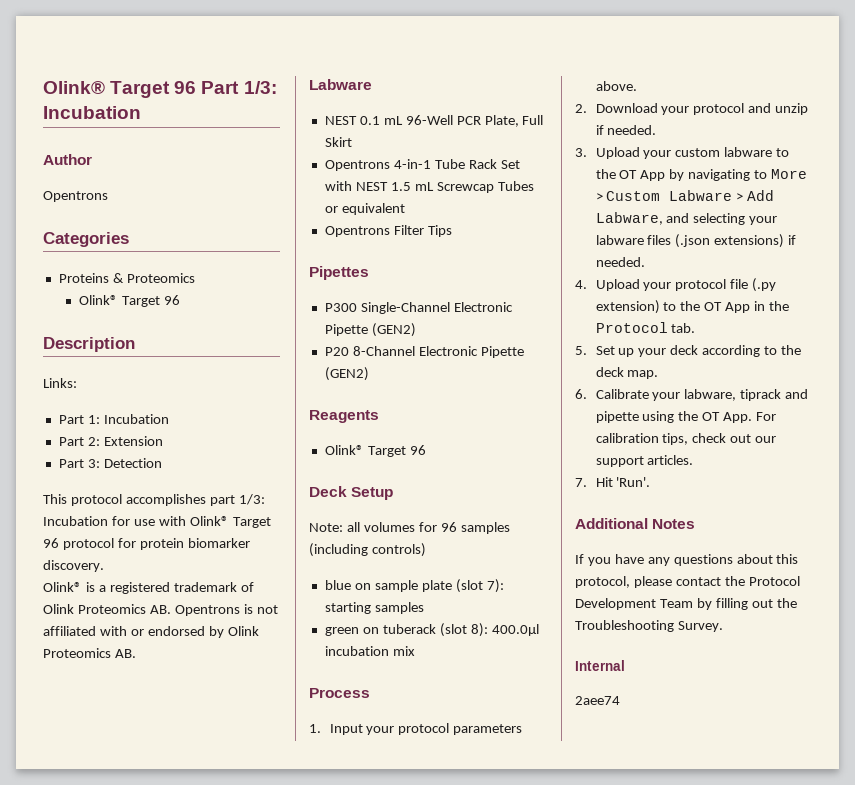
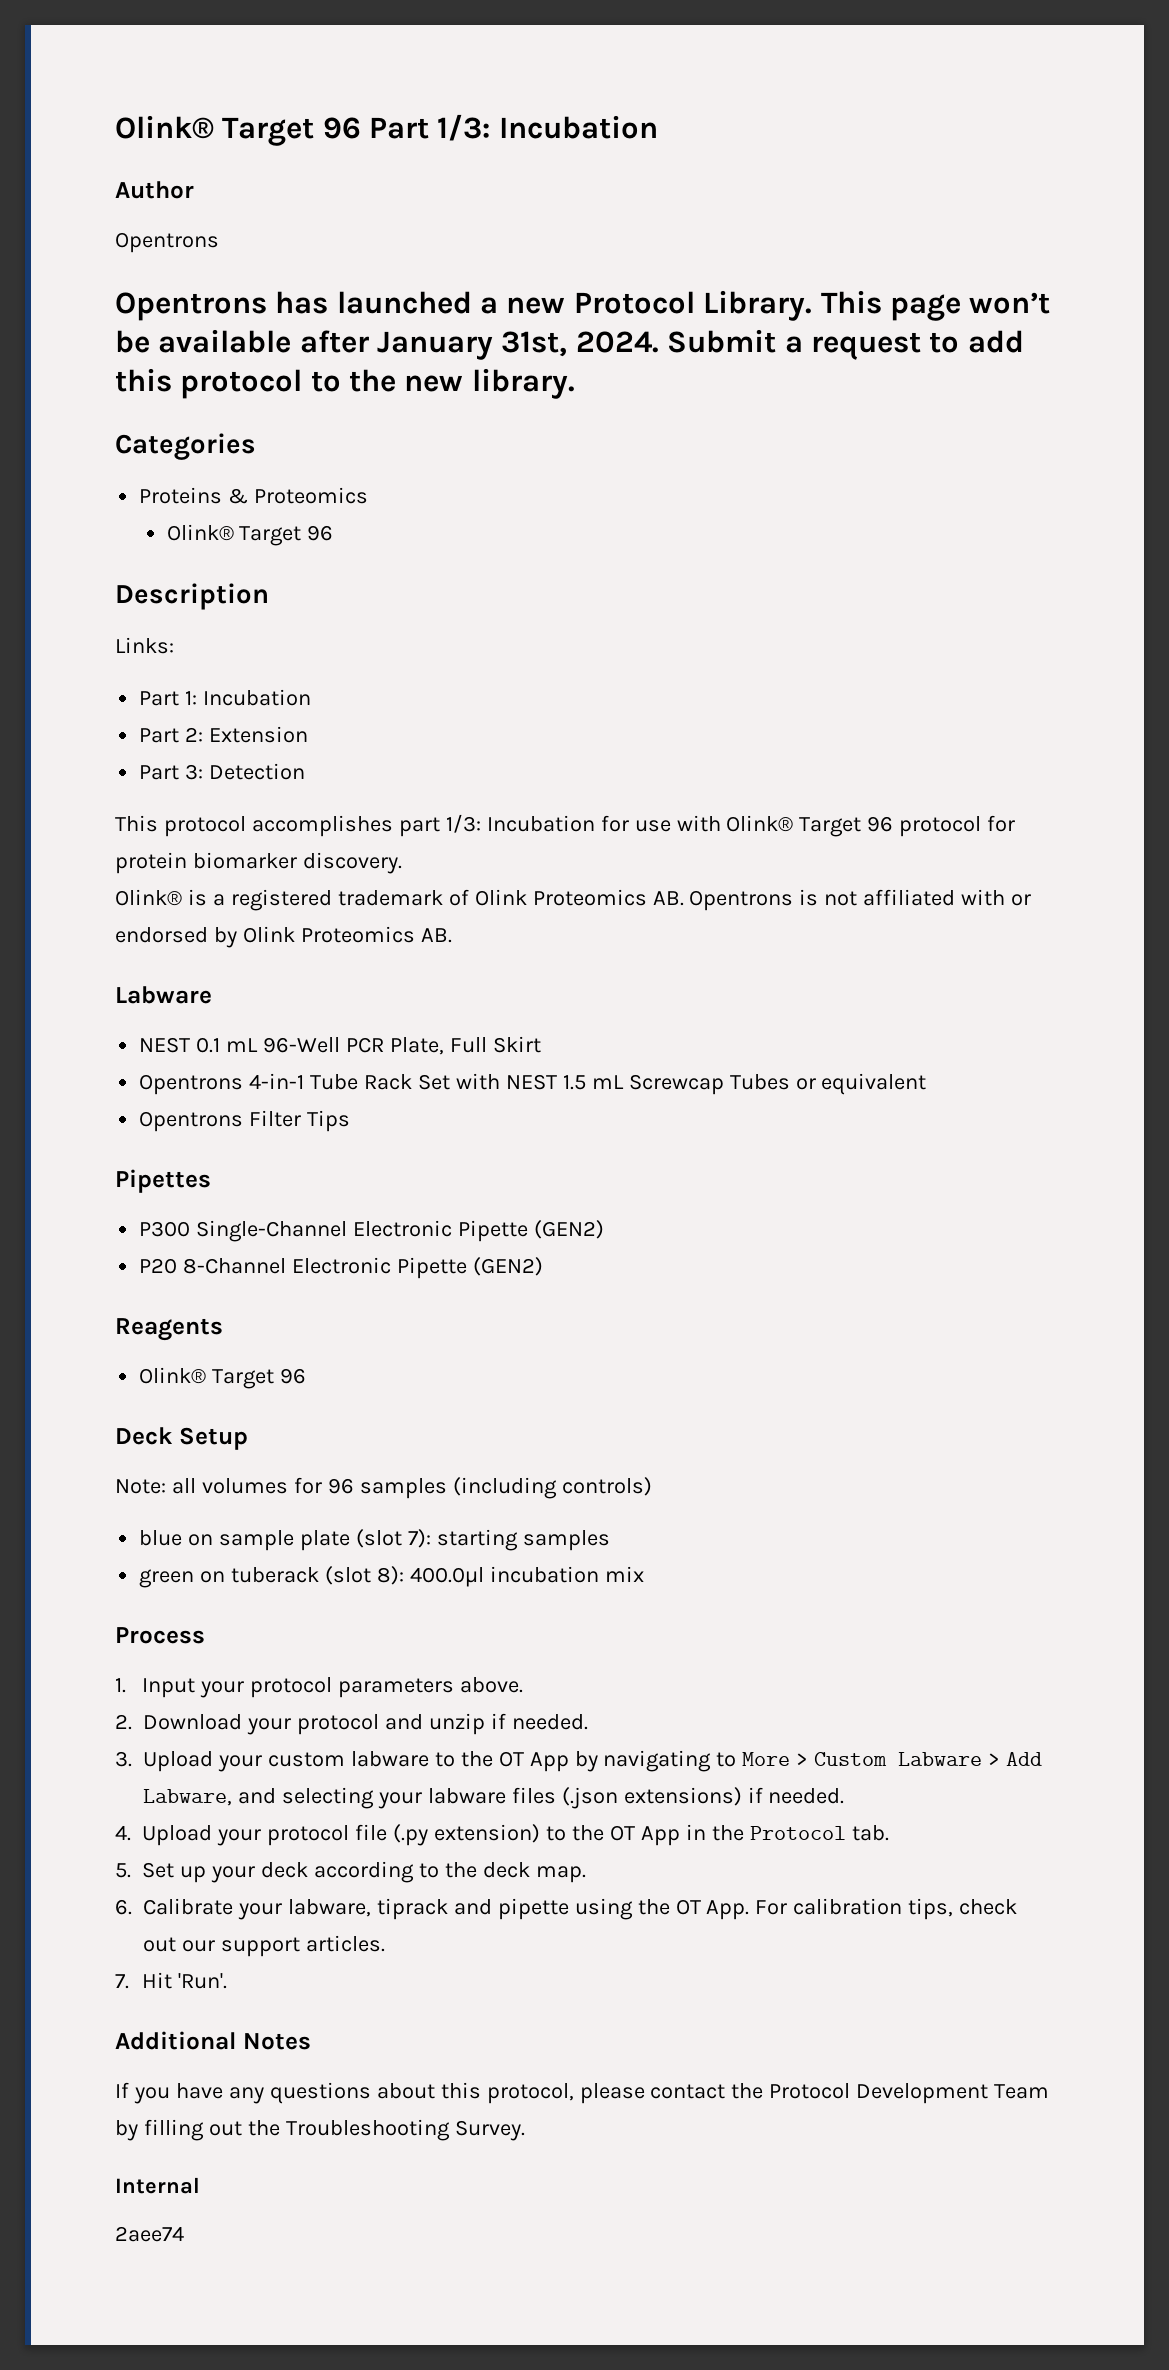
(108, 196) none -> [115,290,1051,321] [115,329,1024,360] [115,368,575,399] // Opentrons has launched a new Protocol Library. This page won’t be available after January 31st, 2024. Submit a request to add this protocol to the new library.

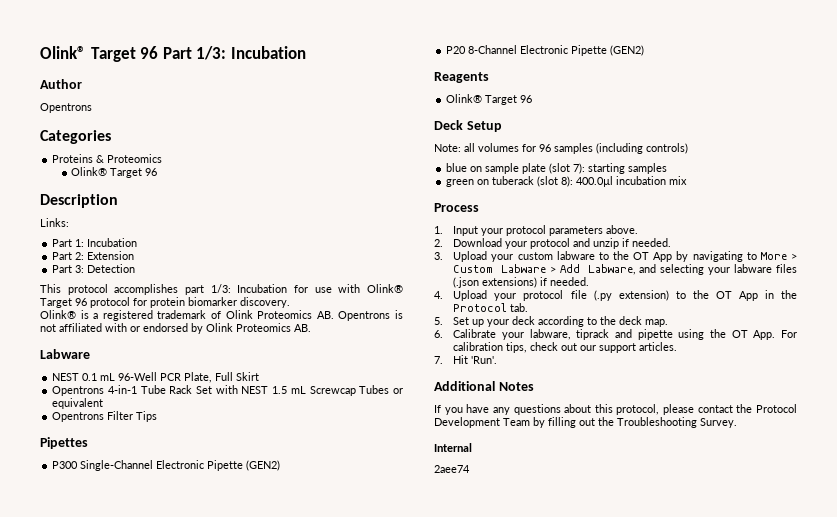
[115,290,1051,321] [115,329,1024,360] [115,368,575,399] // Opentrons has launched a new Protocol Library. This page won’t be available after January 31st, 2024. Submit a request to add this protocol to the new library. -> (92, 108) none

